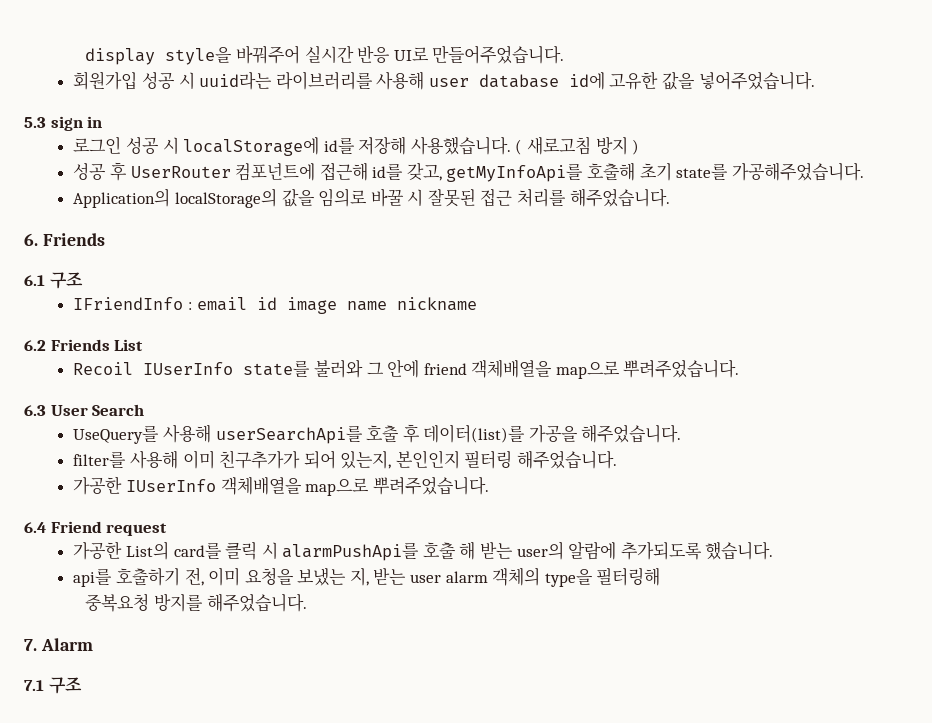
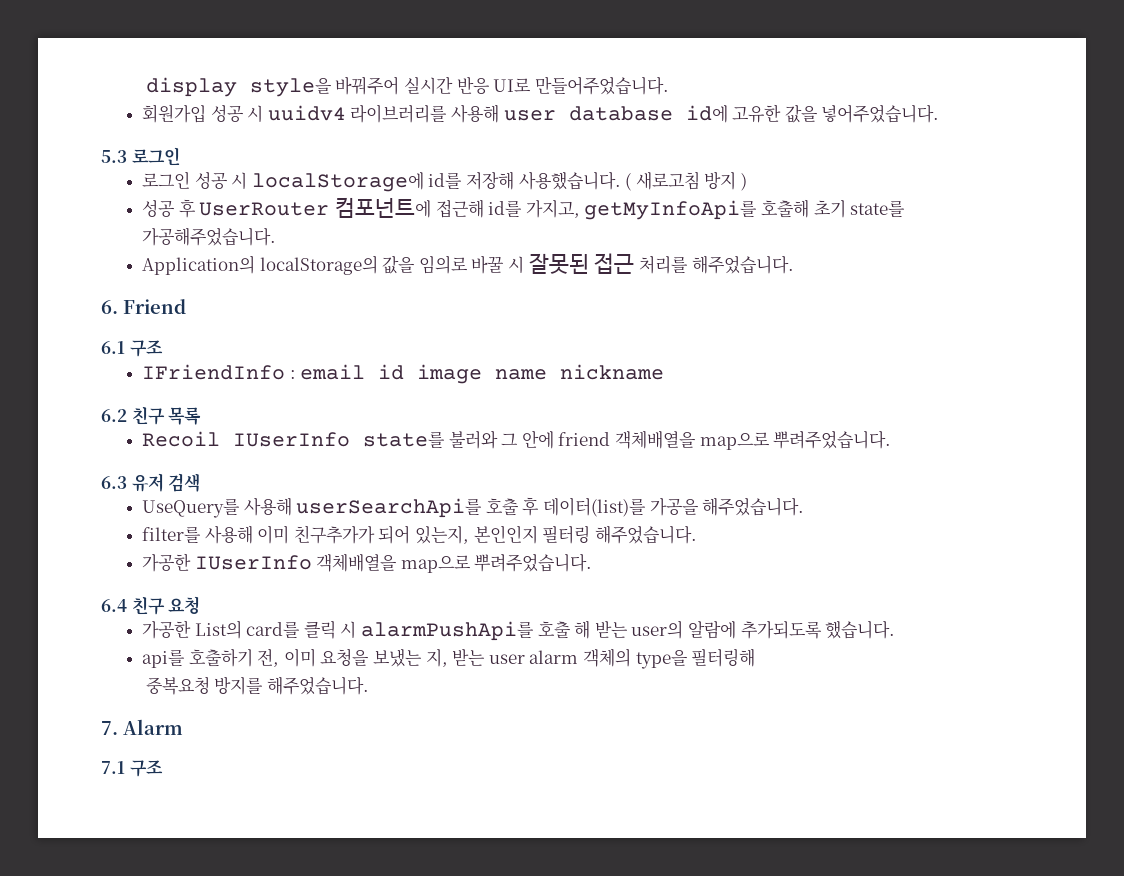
[199,72,273,90] uuid라는 -> [267,105,346,121] uuidv4
[50,116,103,131] sign in -> [131,147,180,166] 로그인
[406,162,442,181] 갖고, -> [525,200,580,218] 가지고,
[42,233,105,246] Friends -> [123,299,186,314] Friend
[50,339,144,351] Friends List -> [131,406,202,425] 친구 목록
[50,404,145,416] User Search -> [131,473,201,492] 유저 검색
[50,521,168,536] Friend request -> [131,596,201,615] 친구 요청

